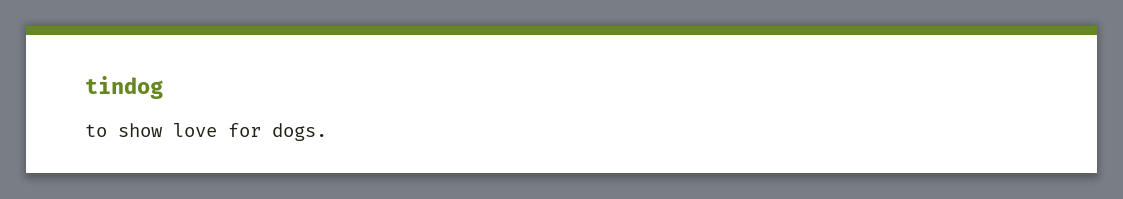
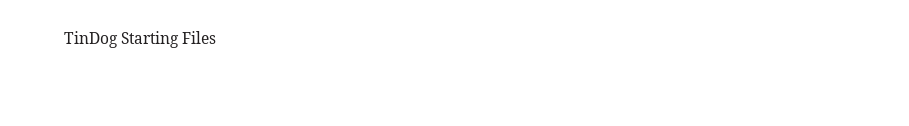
[85,76,163,99] [85,123,327,141] tindog // to show love for dogs. -> [64,31,217,48] TinDog Starting Files

